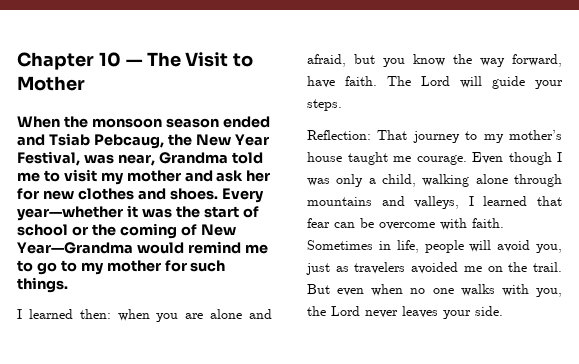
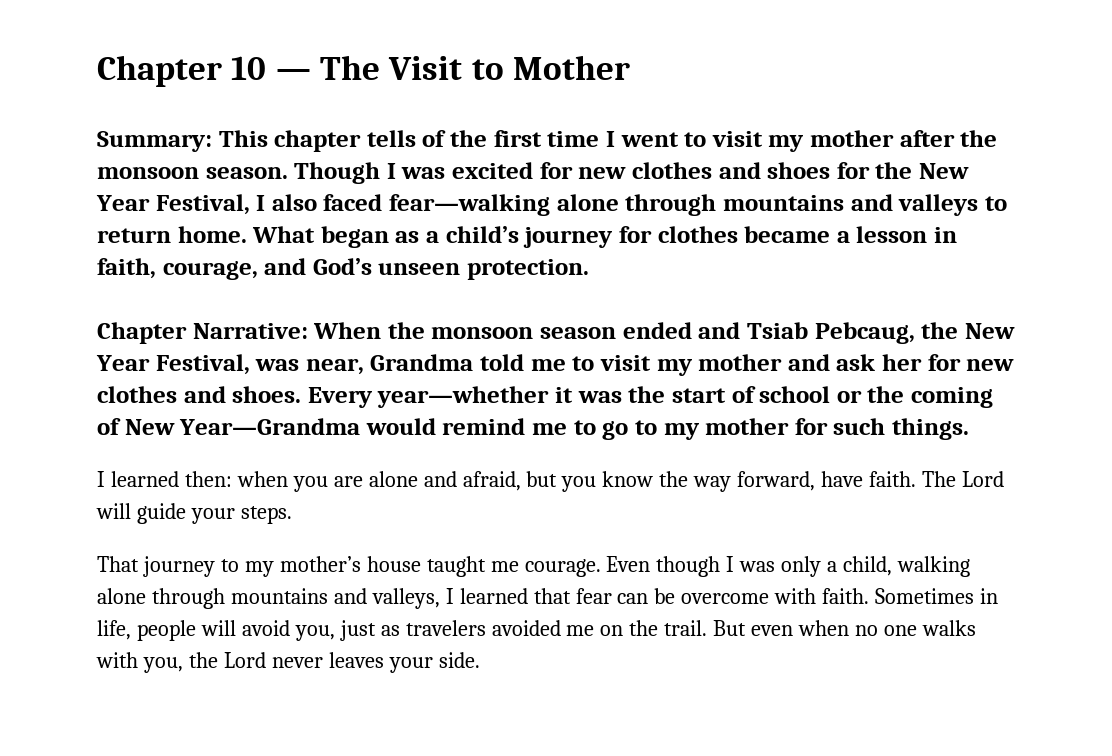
(85, 83) none -> [97,130,998,152] [97,162,969,184] [96,194,1007,216] [97,226,957,248] [97,258,590,280] [97,322,308,344] Summary: This chapter tells of the first time I went to visit my mother after the monsoon season. Though I was excited for new clothes and shoes for the New Year Festival, I also faced fear—walking alone through mountains and valleys to return home. What began as a child’s journey for clothes became a lesson in faith, courage, and God’s unseen protection. // Chapter Narrative:
[307,130,371,140] Reflection: -> (292, 515) none

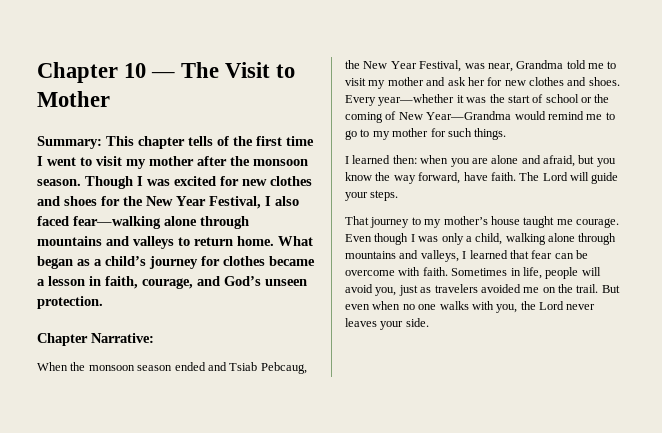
(308, 331) none -> (154, 338) //

